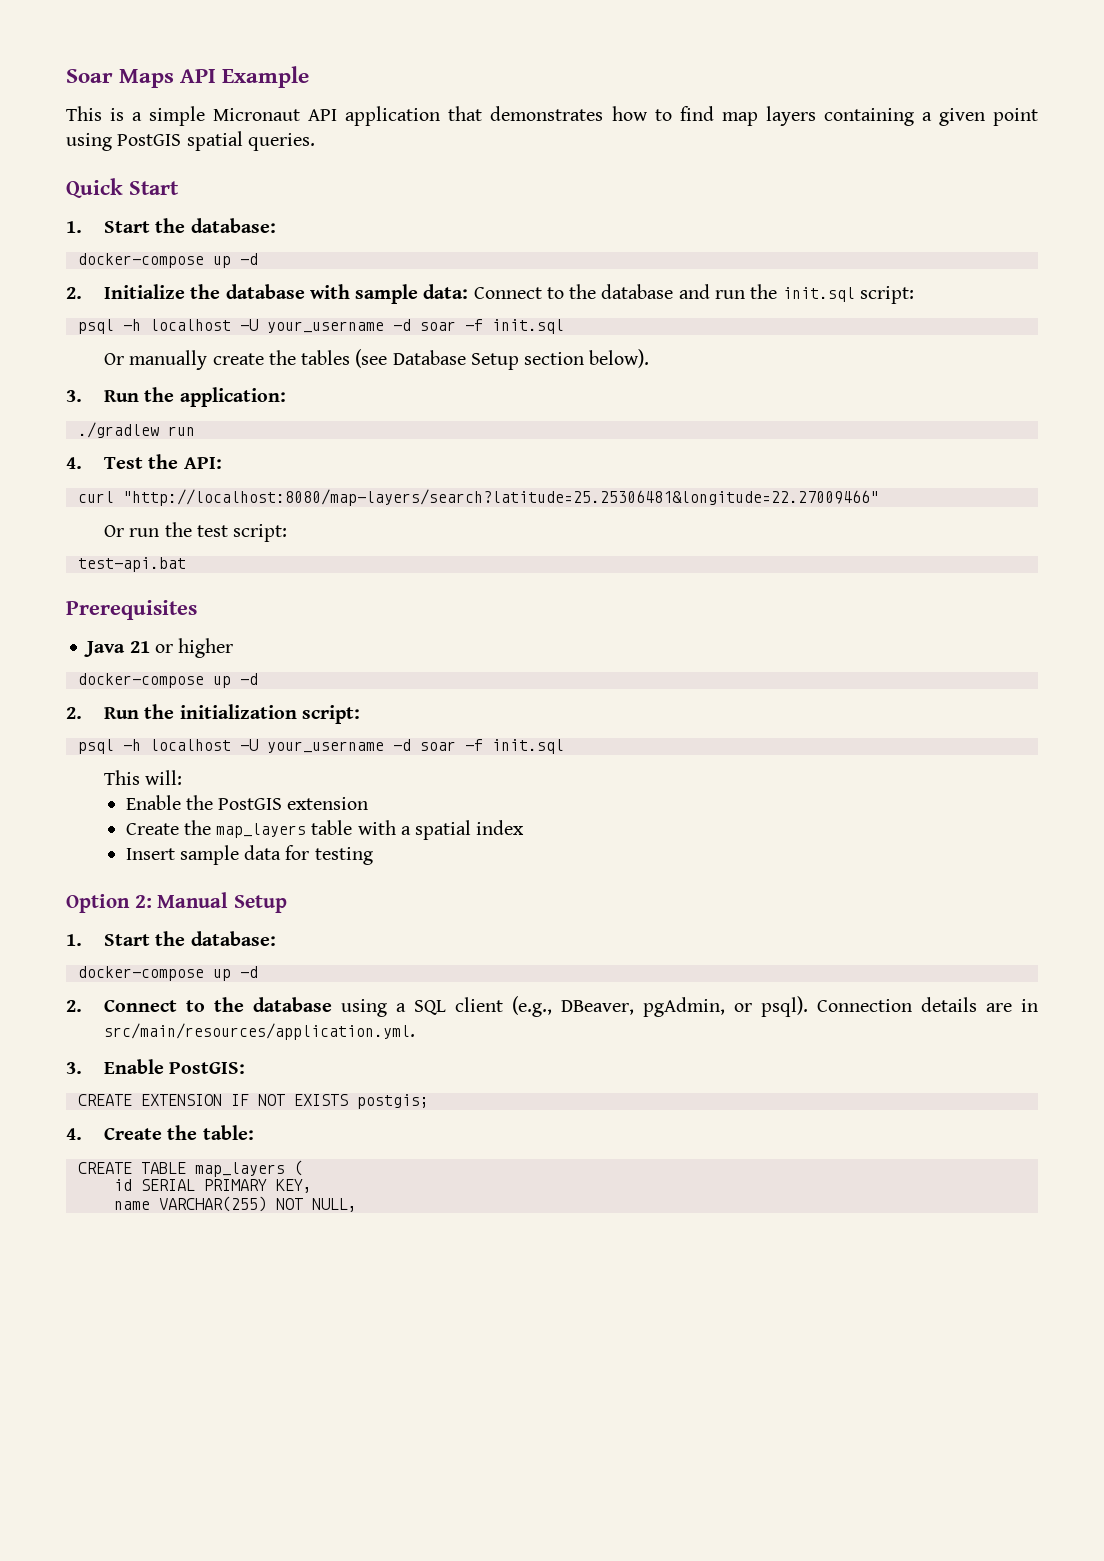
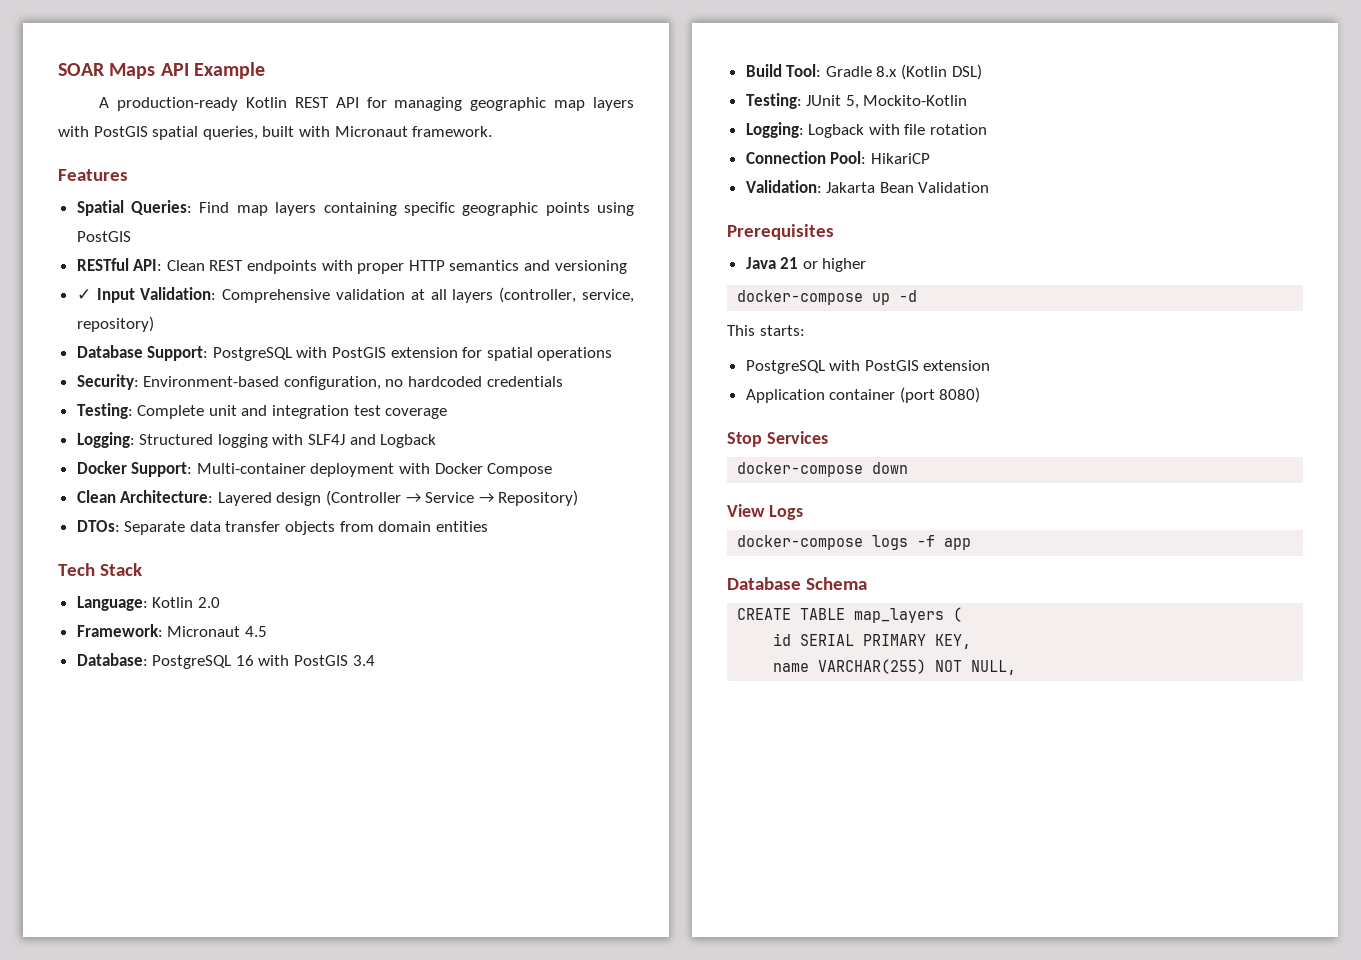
[66,69,113,83] Soar -> [58,63,105,76] SOAR
[66,106,1038,126] [66,131,315,151] [66,178,179,198] [66,218,276,233] [77,253,258,268] [66,284,914,304] [77,319,564,334] [104,349,650,370] [66,387,286,407] [77,422,195,438] [66,454,222,469] [77,489,879,506] [104,522,288,542] [77,557,186,572] This is a simple Micronaut API application that demonstrates how to find map layers containing a given point using PostGIS spatial queries. // Quick Start // 1. Start the database: // docker-compose up -d // 2. Initialize the database with sample data: Connect to the database and run the init.sql script: // psql -h localhost -U your_username -d soar -f init.sql // Or manually create the tables (see Database Setup section below). // 3. Run the application: // ./gradlew run // 4. Test the API: // curl "http://localhost:8080/map-layers/search?latitude=25.25306481&longitude=22.27009466" // Or run the test script: // test-api.bat -> [99,97,635,111] [58,126,493,140] [58,169,128,181] [76,200,634,216] [76,231,131,242] [76,258,627,274] [76,287,634,303] [76,316,154,332] [76,345,613,361] [76,374,563,390] [76,403,448,419] [76,432,437,448] [76,461,553,477] [76,490,579,506] [76,520,488,535] [58,563,142,576] [76,596,220,611] [76,624,267,637] [76,653,375,669] [745,64,982,80] [745,93,968,109] [745,122,988,138] [745,151,930,164] [745,180,990,193] A production-ready Kotlin REST API for managing geographic map layers with PostGIS spatial queries, built with Micronaut framework. // Features // Spatial Queries: Find map layers containing specific geographic points using PostGIS // RESTful API: Clean REST endpoints with proper HTTP semantics and versioning // ✓ Input Validation: Comprehensive validation at all layers (controller, service, repository) // Database Support: PostgreSQL with PostGIS extension for spatial operations // Security: Environment-based configuration, no hardcoded credentials // Testing: Complete unit and integration test coverage // Logging: Structured logging with SLF4J and Logback // Docker Support: Multi-container deployment with Docker Compose // Clean Architecture: Layered design (Controller → Service → Repository) // DTOs: Separate data transfer objects from domain entities // Tech Stack // Language: Kotlin 2.0 // Framework: Micronaut 4.5 // Database: PostgreSQL 16 with PostGIS 3.4 // Build Tool: Gradle 8.x (Kotlin DSL) // Testing: JUnit 5, Mockito-Kotlin // Logging: Logback with file rotation // Connection Pool: HikariCP // Validation: Jakarta Bean Validation
[66,704,360,724] [77,739,564,754] [104,770,183,785] [125,795,369,810] [125,820,525,840] [125,845,373,865] [66,892,287,913] [66,931,276,946] [77,966,258,981] [66,996,1038,1017] [104,1023,416,1040] [66,1059,246,1074] [77,1094,429,1109] [66,1125,254,1140] 2. Run the initialization script: // psql -h localhost -U your_username -d soar -f init.sql // This will: // Enable the PostGIS extension // Create the map_layers table with a spatial index // Insert sample data for testing // Option 2: Manual Setup // 1. Start the database: // docker-compose up -d // 2. Connect to the database using a SQL client (e.g., DBeaver, pgAdmin, or psql). Connection details are in src/main/resources/application.yml. // 3. Enable PostGIS: // CREATE EXTENSION IF NOT EXISTS postgis; // 4. Create the table: -> [727,325,805,336] [745,360,991,374] [745,387,981,403] [727,431,828,447] [737,462,909,477] [727,504,803,520] [737,535,972,550] [727,577,867,590] This starts: // PostgreSQL with PostGIS extension // Application container (port 8080) // Stop Services // docker-compose down // View Logs // docker-compose logs -f app // Database Schema

